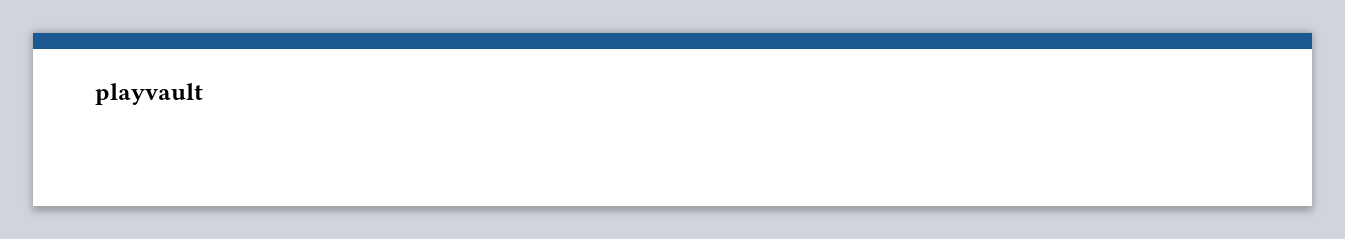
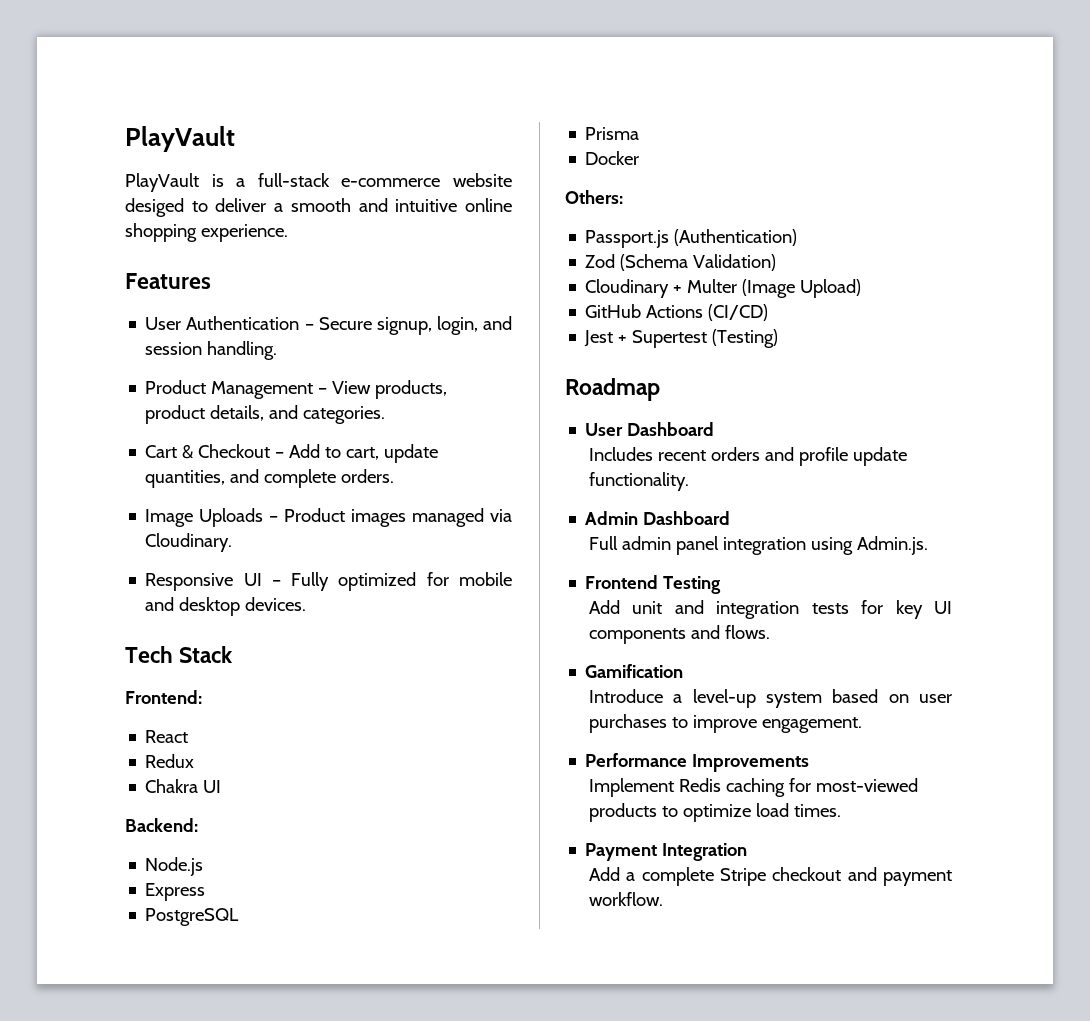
[95,83,203,105] playvault -> [125,126,235,152] [125,173,512,192] [125,198,512,217] [125,223,288,242] [125,273,211,289] [145,316,512,335] [145,341,278,360] [145,380,448,399] [145,405,386,424] [145,444,439,463] [145,469,395,488] [145,508,512,527] [145,533,233,552] [145,572,512,591] [145,597,307,616] [125,646,234,663] [125,690,202,704] [145,730,189,743] [145,754,195,768] [145,779,222,793] [125,818,198,832] [145,857,204,876] [145,883,206,901] [145,908,240,926] [585,127,640,140] [585,151,640,165] [565,190,623,204] [585,229,798,248] [585,254,777,271] [585,279,862,298] [585,304,769,321] [584,329,779,348] [565,378,660,401] [585,422,715,436] [588,447,907,466] [588,472,689,491] [585,511,731,525] [588,536,928,555] [585,575,722,594] [588,600,952,619] [588,625,770,644] [585,664,684,678] [588,689,952,708] [588,714,862,733] [585,753,810,772] [588,778,918,797] [588,803,841,822] [585,843,748,861] [588,867,952,886] [588,892,663,906] PlayVault // PlayVault is a full-stack e-commerce website desiged to deliver a smooth and intuitive online shopping experience. // Features // User Authentication – Secure signup, login, and session handling. // Product Management – View products, product details, and categories. // Cart & Checkout – Add to cart, update quantities, and complete orders. // Image Uploads – Product images managed via Cloudinary. // Responsive UI – Fully optimized for mobile and desktop devices. // Tech Stack // Frontend: // React // Redux // Chakra UI // Backend: // Node.js // Express // PostgreSQL // Prisma // Docker // Others: // Passport.js (Authentication) // Zod (Schema Validation) // Cloudinary + Multer (Image Upload) // GitHub Actions (CI/CD) // Jest + Supertest (Testing) // Roadmap // User Dashboard // Includes recent orders and profile update functionality. // Admin Dashboard // Full admin panel integration using Admin.js. // Frontend Testing // Add unit and integration tests for key UI components and flows. // Gamification // Introduce a level-up system based on user purchases to improve engagement. // Performance Improvements // Implement Redis caching for most-viewed products to optimize load times. // Payment Integration // Add a complete Stripe checkout and payment workflow.

